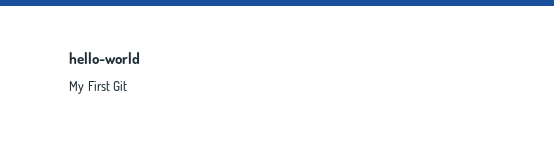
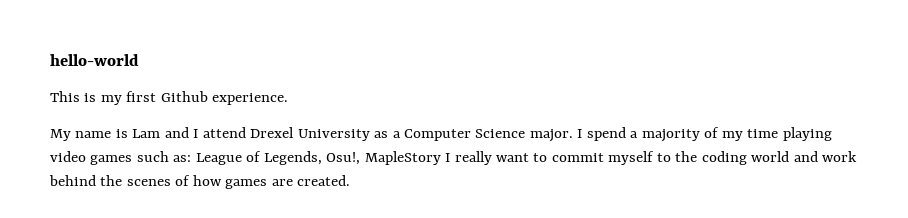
[69,81,128,94] My First Git -> [50,91,289,105] [50,127,832,142] [50,151,858,165] [49,175,351,189] This is my first Github experience. // My name is Lam and I attend Drexel University as a Computer Science major. I spend a majority of my time playing video games such as: League of Legends, Osu!, MapleStory I really want to commit myself to the coding world and work behind the scenes of how games are created.

